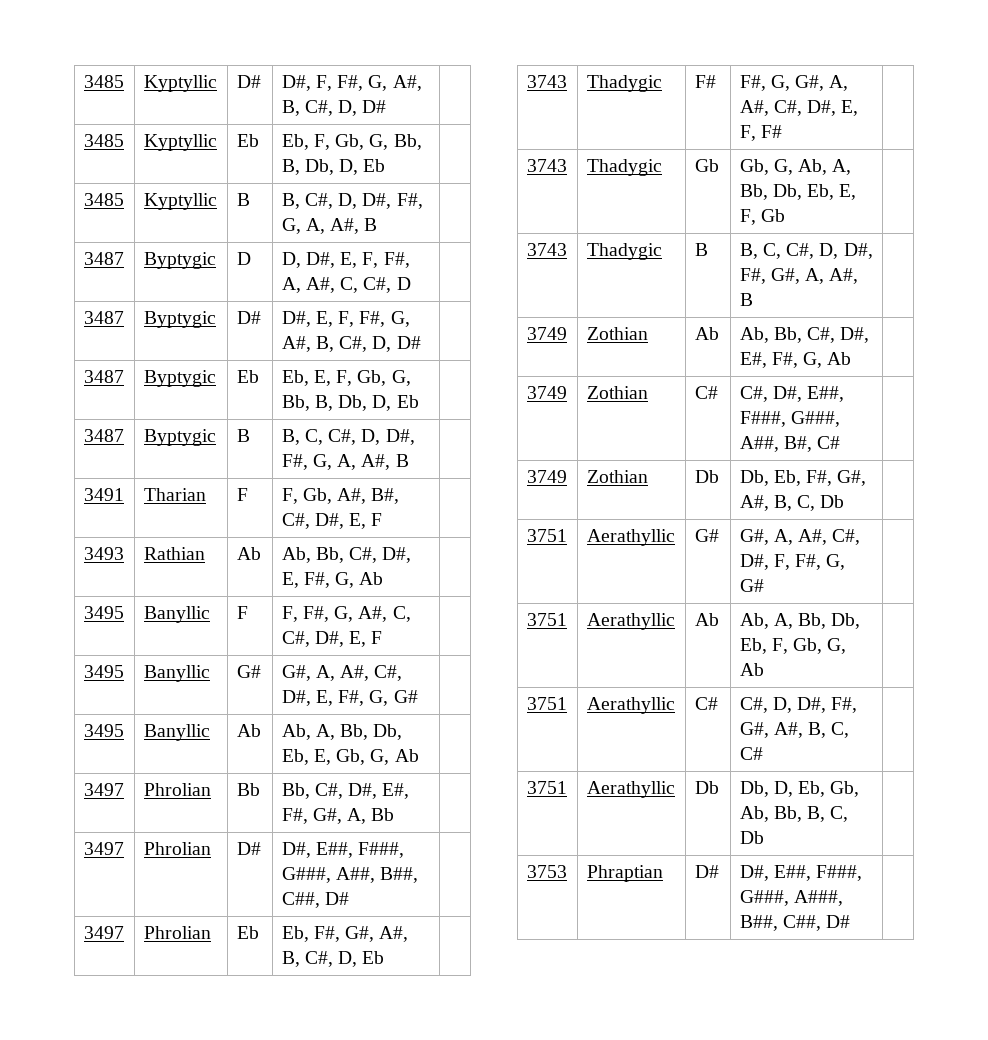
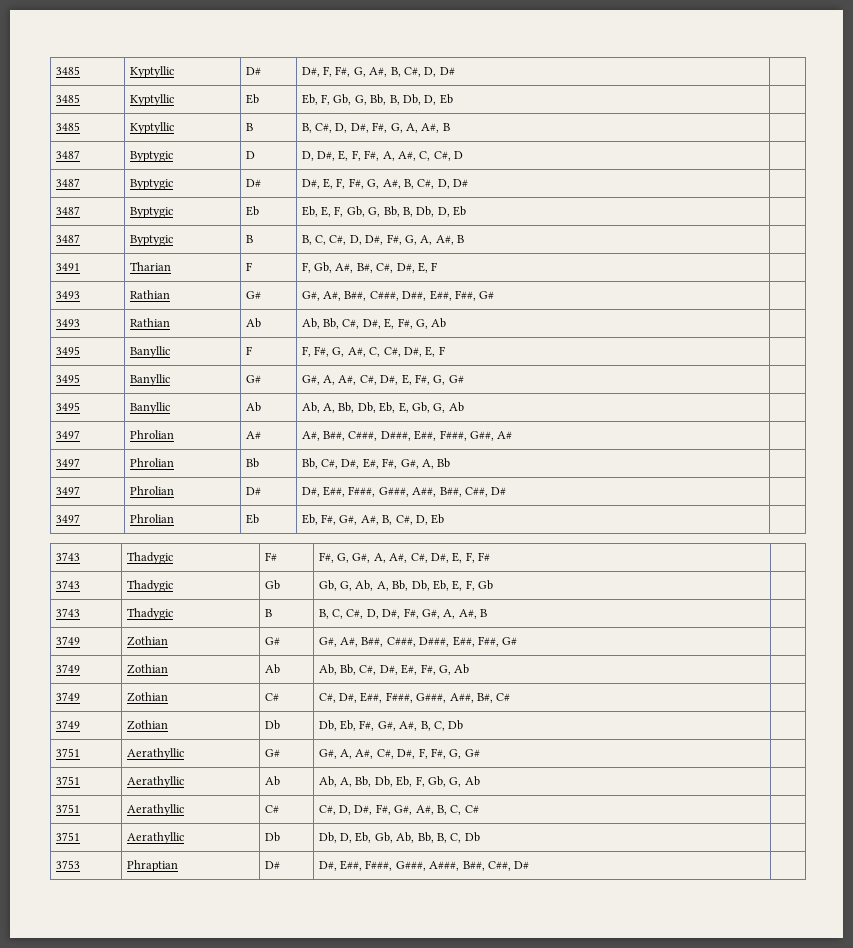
(383, 519) none -> [55,291,80,299] [129,290,170,299] [245,291,261,299] [301,290,495,301] // 3493 | Rathian | G# | G#, A#, B##, C###, D##, E##, F##, G# |
(419, 755) none -> [55,430,80,439] [129,430,174,439] [245,431,261,439] [301,430,513,441] // 3497 | Phrolian | A# | A#, B##, C###, D###, E##, F###, G##, A# |
(753, 299) none -> [55,636,80,645] [126,636,168,646] [264,637,280,645] [318,636,518,647] // 3749 | Zothian | G# | G#, A#, B##, C###, D###, E##, F##, G# |

